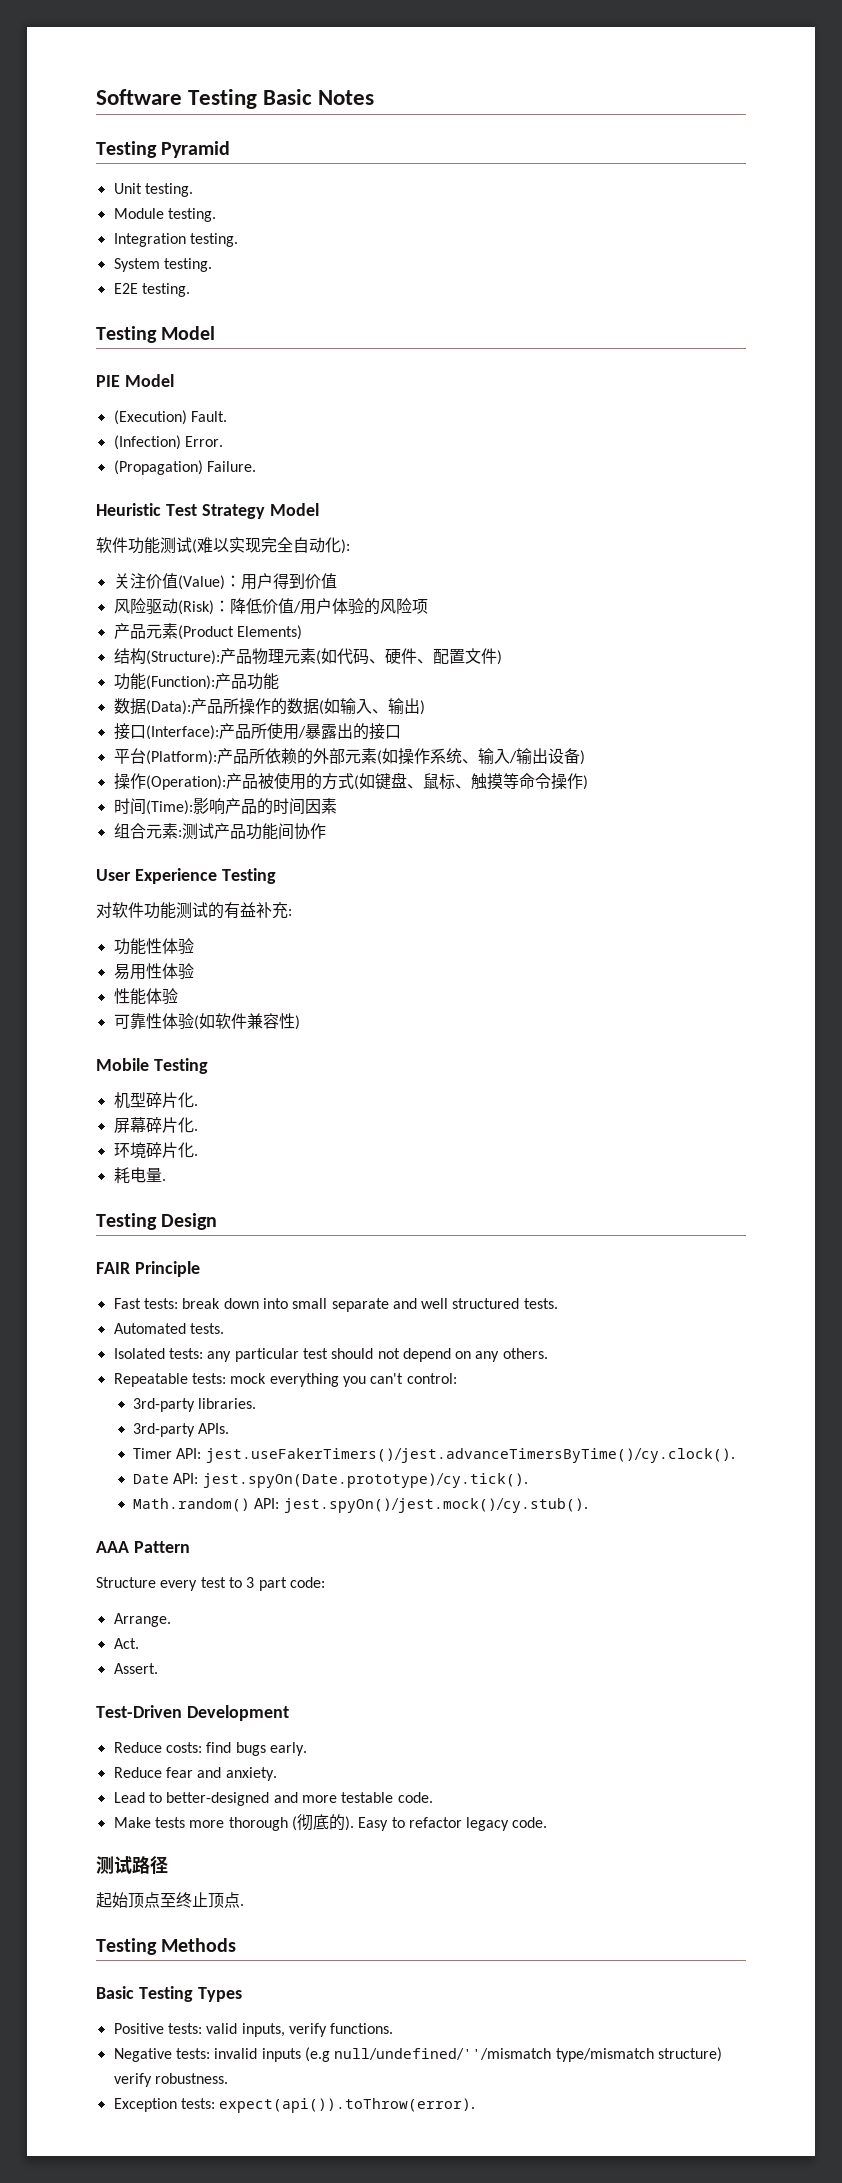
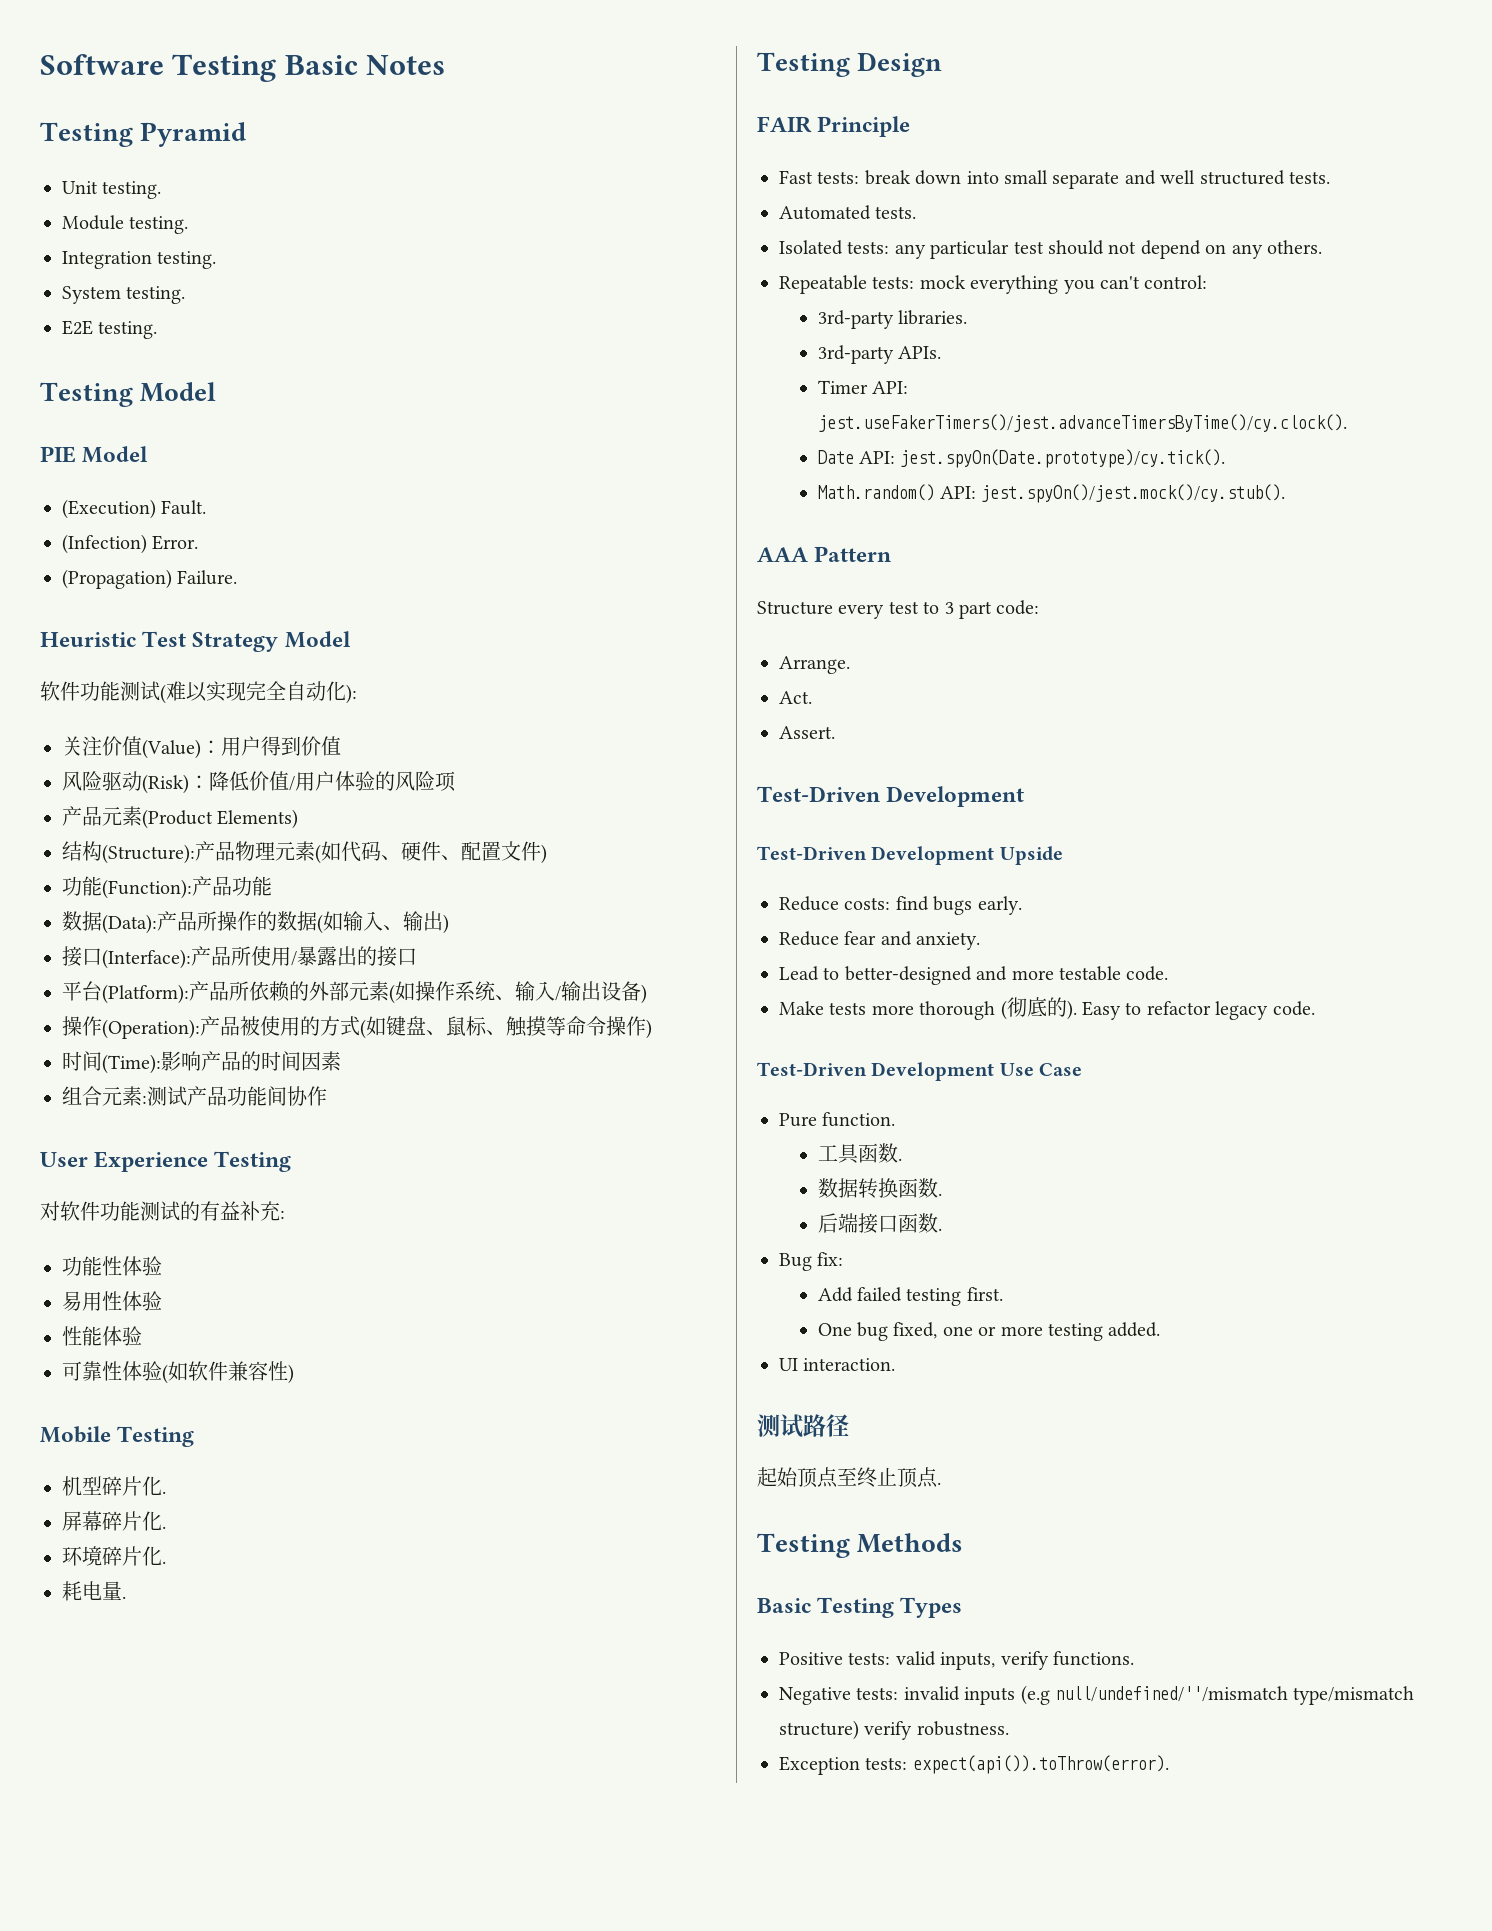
(289, 1713) none -> [757,846,1063,865] // Test-Driven Development Upside
(548, 1822) none -> [757,1062,1083,1081] [779,1112,896,1127] [817,1143,902,1164] [817,1178,942,1199] [817,1213,942,1234] [779,1252,844,1271] [817,1287,1003,1306] [817,1322,1161,1341] [779,1358,896,1371] // Test-Driven Development Use Case // Pure function. // 工具函数. // 数据转换函数. // 后端接口函数. // Bug fix: // Add failed testing first. // One bug fixed, one or more testing added. // UI interaction.

